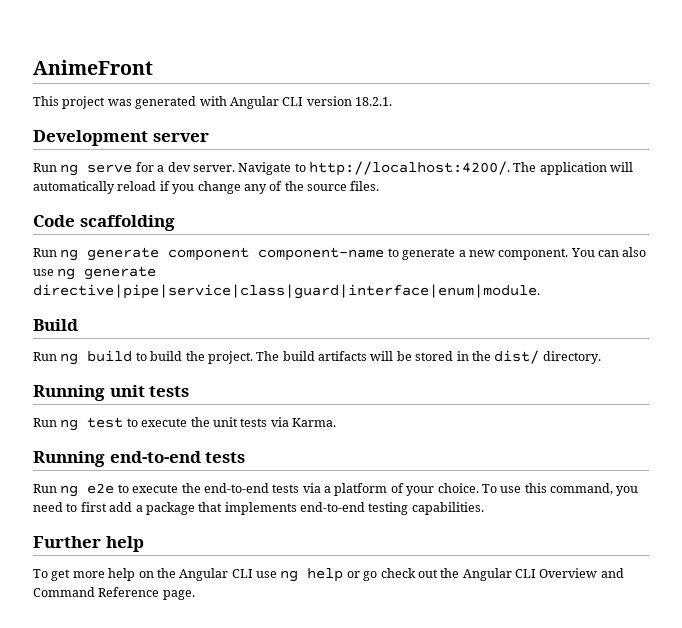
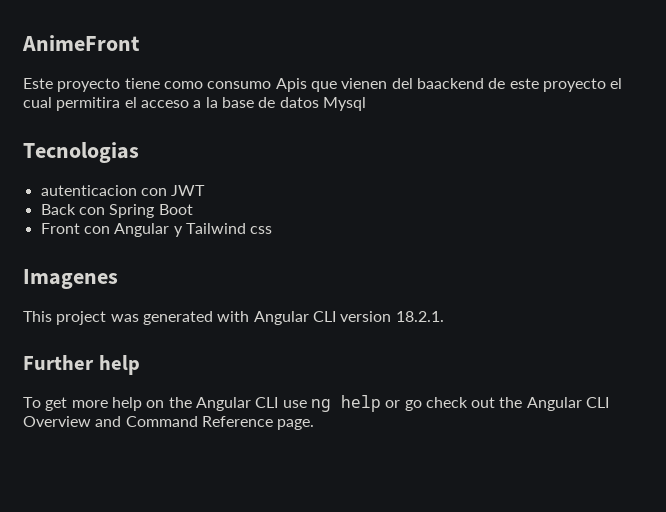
(153, 67) none -> [23,78,623,92] [23,97,366,111] [23,142,139,163] [40,185,206,196] [40,204,193,218] [40,223,273,237] [23,269,118,289] // Este proyecto tiene como consumo Apis que vienen del baackend de este proyecto el cual permitira el acceso a la base de datos Mysql // Tecnologias // autenticacion con JWT // Back con Spring Boot // Front con Angular y Tailwind css // Imagenes
[33,130,209,146] [33,161,634,176] [33,181,380,194] [33,215,175,231] [33,247,647,261] [33,266,157,280] [33,284,540,299] [33,319,78,331] [33,350,601,365] [33,385,190,401] [33,417,336,431] [33,451,246,467] [33,483,639,497] [33,502,484,515] // Development server // Run ng serve for a dev server. Navigate to http://localhost:4200/. The application will automatically reload if you change any of the source files. // Code scaffolding // Run ng generate component component-name to generate a new component. You can also use ng generate directive|pipe|service|class|guard|interface|enum|module. // Build // Run ng build to build the project. The build artifacts will be stored in the dist/ directory. // Running unit tests // Run ng test to execute the unit tests via Karma. // Running end-to-end tests // Run ng e2e to execute the end-to-end tests via a platform of your choice. To use this command, you need to first add a package that implements end-to-end testing capabilities. -> (444, 316) none

